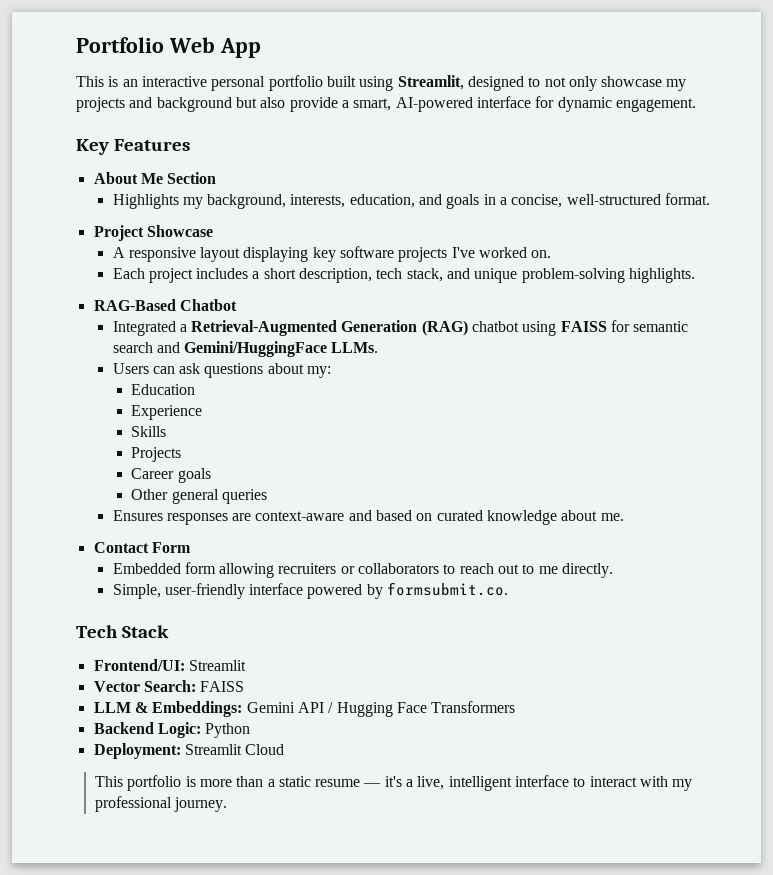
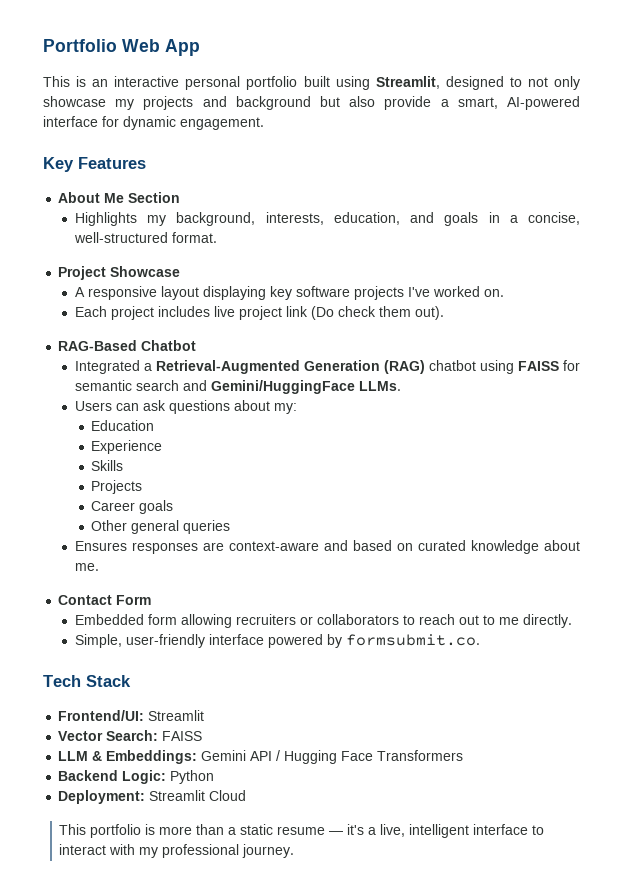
[252,268,696,283] a short description, tech stack, and unique problem-solving highlights. -> [213,306,444,320] live project link (Do check them out).

